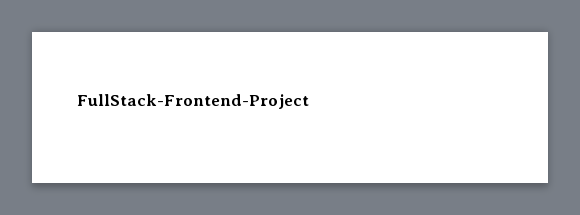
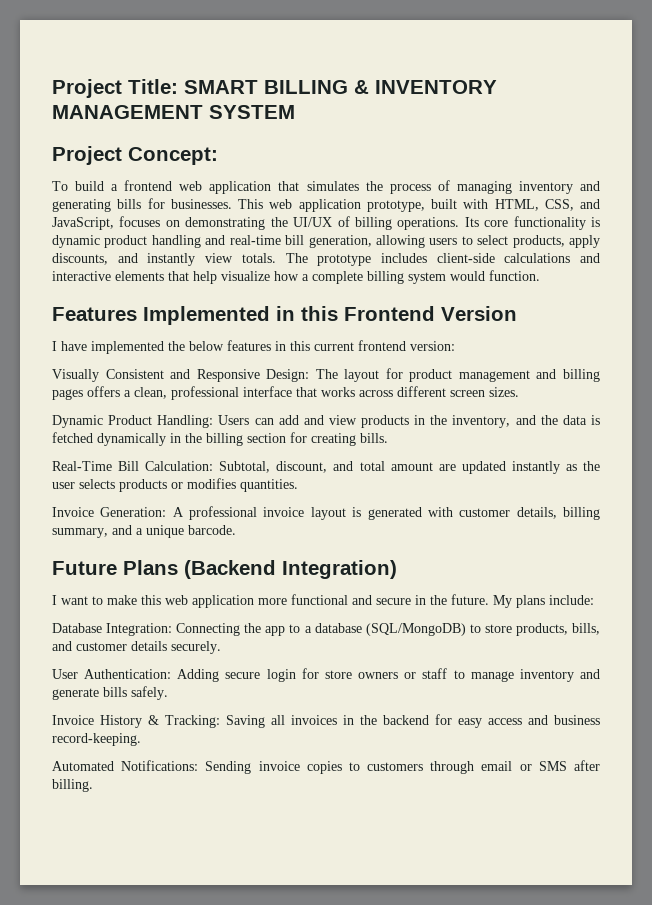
[77,94,309,109] FullStack-Frontend-Project -> [52,79,497,98] [52,105,295,119] [52,146,218,165] [52,180,601,194] [52,198,600,212] [52,216,601,230] [52,235,600,248] [52,253,600,266] [52,270,540,284] [52,306,517,325] [52,340,455,354] [52,368,600,382] [52,386,519,400] [52,415,600,428] [52,432,388,446] [52,461,600,474] [52,478,298,492] [52,506,600,520] [52,525,236,538] [52,560,397,579] [52,594,594,608] [52,623,600,636] [52,641,221,654] [52,668,600,682] [52,686,168,700] [52,714,600,728] [52,733,141,746] [52,760,600,774] [52,779,93,792] Project Title: SMART BILLING & INVENTORY MANAGEMENT SYSTEM // Project Concept: // To build a frontend web application that simulates the process of managing inventory and generating bills for businesses. This web application prototype, built with HTML, CSS, and JavaScript, focuses on demonstrating the UI/UX of billing operations. Its core functionality is dynamic product handling and real-time bill generation, allowing users to select products, apply discounts, and instantly view totals. The prototype includes client-side calculations and interactive elements that help visualize how a complete billing system would function. // Features Implemented in this Frontend Version // I have implemented the below features in this current frontend version: // Visually Consistent and Responsive Design: The layout for product management and billing pages offers a clean, professional interface that works across different screen sizes. // Dynamic Product Handling: Users can add and view products in the inventory, and the data is fetched dynamically in the billing section for creating bills. // Real-Time Bill Calculation: Subtotal, discount, and total amount are updated instantly as the user selects products or modifies quantities. // Invoice Generation: A professional invoice layout is generated with customer details, billing summary, and a unique barcode. // Future Plans (Backend Integration) // I want to make this web application more functional and secure in the future. My plans include: // Database Integration: Connecting the app to a database (SQL/MongoDB) to store products, bills, and customer details securely. // User Authentication: Adding secure login for store owners or staff to manage inventory and generate bills safely. // Invoice History & Tracking: Saving all invoices in the backend for easy access and business record-keeping. // Automated Notifications: Sending invoice copies to customers through email or SMS after billing.

